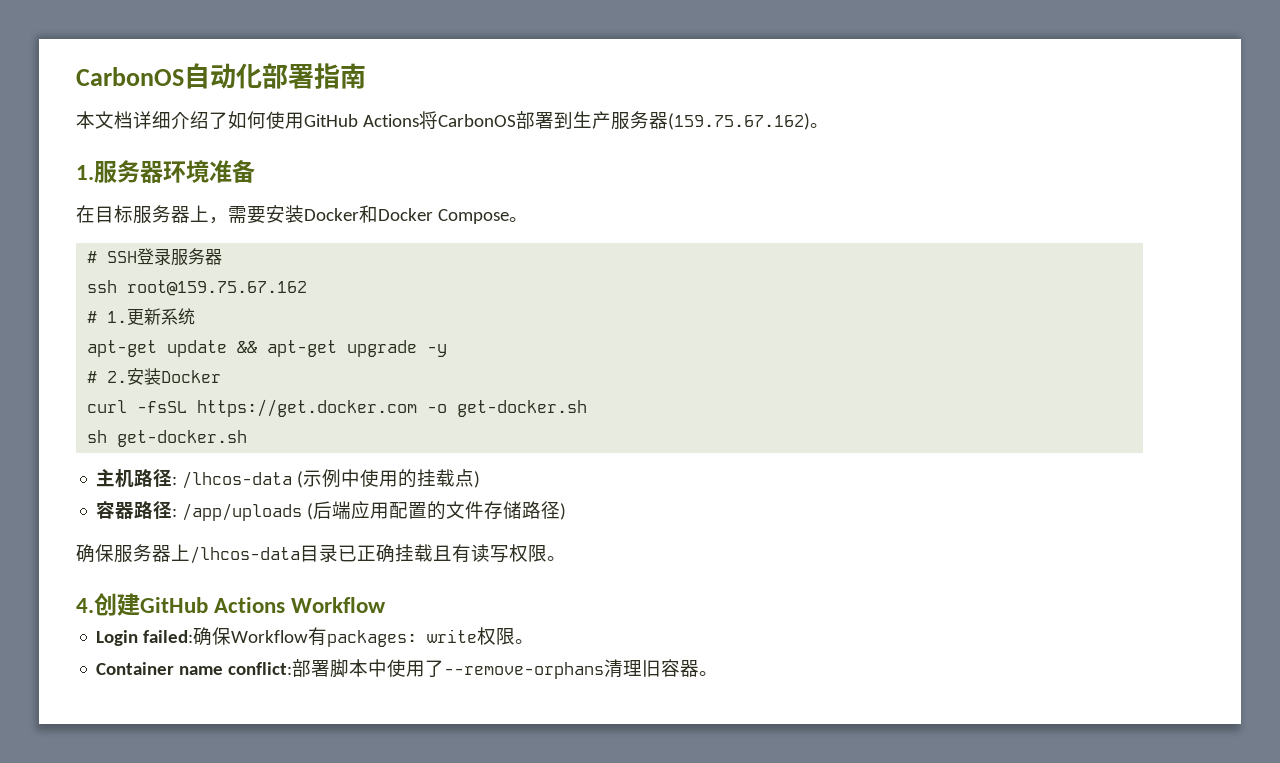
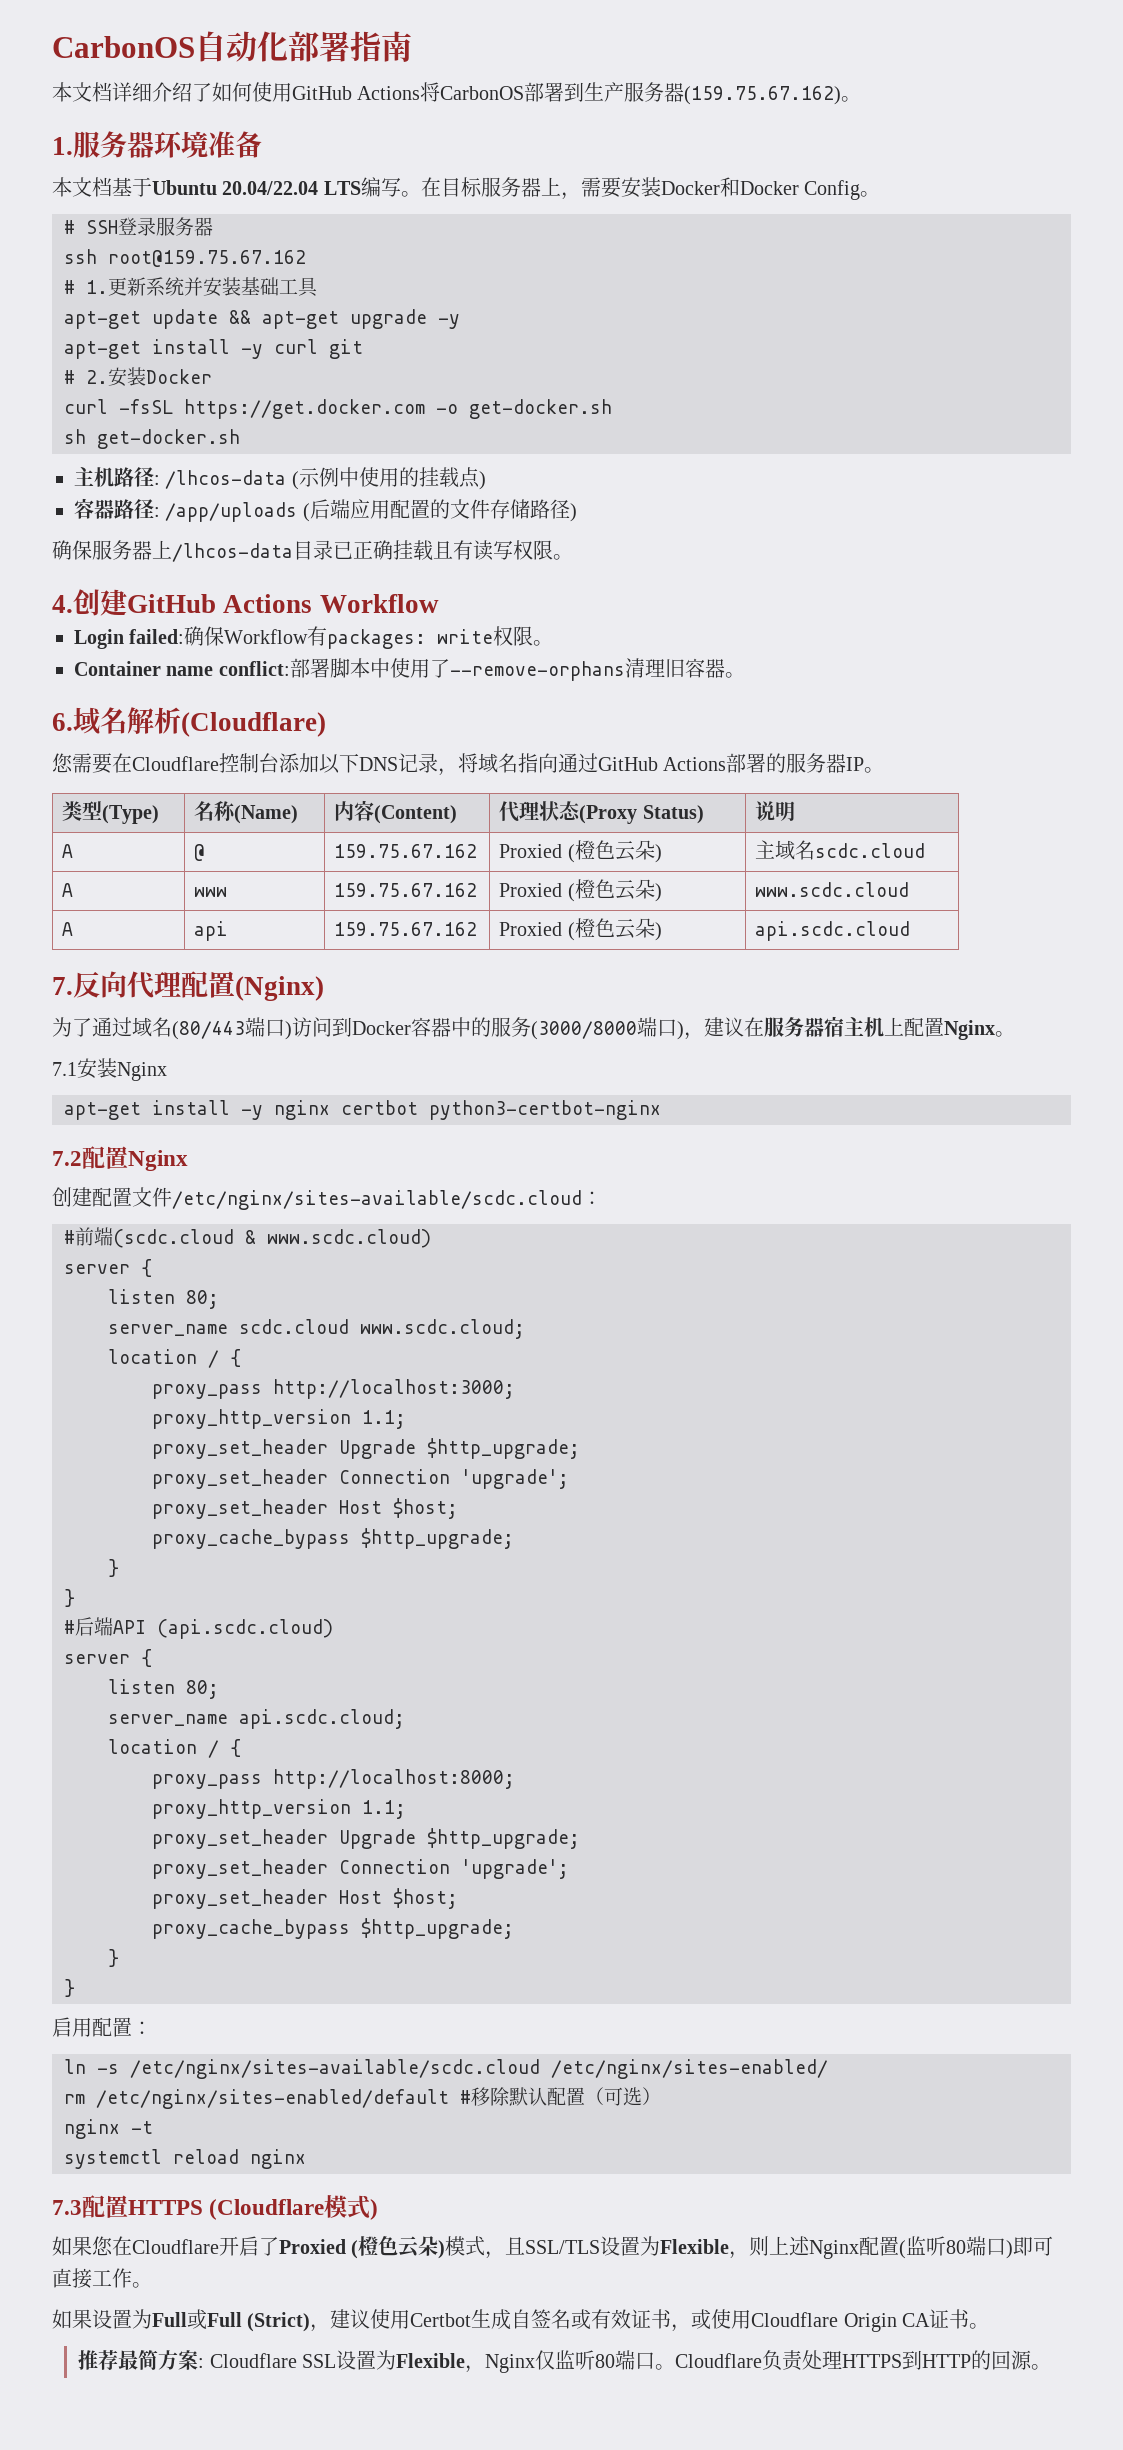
(255, 171) none -> [52,177,421,197] 本文档基于Ubuntu 20.04/22.04 LTS编写。
[437,209,509,224] Compose -> [804,180,861,200] Config
(196, 316) none -> [184,277,318,297] 并安装基础工具
(448, 350) none -> [64,339,363,359] // apt-get install -y curl git
(719, 673) none -> [52,707,326,737] [52,753,885,776] [62,801,160,824] [194,801,299,824] [334,800,458,824] [499,801,704,824] [755,801,796,821] [62,844,74,858] [194,844,206,861] [334,844,478,858] [499,840,662,863] [755,840,926,860] [62,883,74,897] [194,887,228,897] [334,883,478,897] [499,879,662,902] [755,882,910,897] [62,922,74,936] [194,921,229,941] [334,922,478,936] [499,918,662,941] [755,921,911,941] [52,971,324,1001] [52,1016,1015,1040] [52,1058,167,1081] [64,1100,661,1120] [52,1146,188,1171] [52,1187,602,1210] [64,1227,431,1248] [64,1259,152,1277] [108,1289,219,1309] [108,1319,525,1339] [108,1349,241,1368] [152,1379,515,1399] [152,1409,406,1429] [152,1438,580,1459] [152,1469,569,1489] [152,1498,458,1519] [152,1528,514,1549] [108,1559,119,1577] [64,1589,75,1607] [64,1617,333,1639] [64,1649,152,1667] [108,1679,219,1699] [108,1709,405,1729] [108,1739,241,1758] [152,1769,515,1789] [152,1799,406,1819] [152,1828,580,1849] [152,1859,569,1879] [152,1888,458,1909] [152,1918,514,1939] [108,1949,119,1967] [64,1979,75,1997] [52,2017,152,2037] [64,2059,828,2079] [64,2087,661,2109] [64,2119,153,2139] [64,2149,306,2169] [52,2195,379,2220] [52,2236,1054,2259] [52,2268,152,2289] [52,2309,990,2332] [78,2350,1051,2373] // 6.域名解析(Cloudflare) // 您需要在Cloudflare控制台添加以下DNS记录，将域名指向通过GitHub Actions部署的服务器IP。 // 类型(Type) | 名称(Name) | 内容(Content) | 代理状态(Proxy Status) | 说明 // A | @ | 159.75.67.162 | Proxied (橙色云朵) | 主域名scdc.cloud // A | www | 159.75.67.162 | Proxied (橙色云朵) | www.scdc.cloud // A | api | 159.75.67.162 | Proxied (橙色云朵) | api.scdc.cloud // 7.反向代理配置(Nginx) // 为了通过域名(80/443端口)访问到Docker容器中的服务(3000/8000端口)，建议在服务器宿主机上配置Nginx。 // 7.1安装Nginx // apt-get install -y nginx certbot python3-certbot-nginx // 7.2配置Nginx // 创建配置文件/etc/nginx/sites-available/scdc.cloud： // #前端(scdc.cloud & www.scdc.cloud) // server { // listen 80; // server_name scdc.cloud www.scdc.cloud; // location / { // proxy_pass http://localhost:3000; // proxy_http_version 1.1; // proxy_set_header Upgrade $http_upgrade; // proxy_set_header Connection 'upgrade'; // proxy_set_header Host $host; // proxy_cache_bypass $http_upgrade; // } // } // #后端API (api.scdc.cloud) // server { // listen 80; // server_name api.scdc.cloud; // location / { // proxy_pass http://localhost:8000; // proxy_http_version 1.1; // proxy_set_header Upgrade $http_upgrade; // proxy_set_header Connection 'upgrade'; // proxy_set_header Host $host; // proxy_cache_bypass $http_upgrade; // } // } // 启用配置： // ln -s /etc/nginx/sites-available/scdc.cloud /etc/nginx/sites-enabled/ // rm /etc/nginx/sites-enabled/default #移除默认配置（可选） // nginx -t // systemctl reload nginx // 7.3配置HTTPS (Cloudflare模式) // 如果您在Cloudflare开启了Proxied (橙色云朵)模式，且SSL/TLS设置为Flexible，则上述Nginx配置(监听80端口)即可直接工作。 // 如果设置为Full或Full (Strict)，建议使用Certbot生成自签名或有效证书，或使用Cloudflare Origin CA证书。 // 推荐最简方案: Cloudflare SSL设置为Flexible，Nginx仅监听80端口。Cloudflare负责处理HTTPS到HTTP的回源。

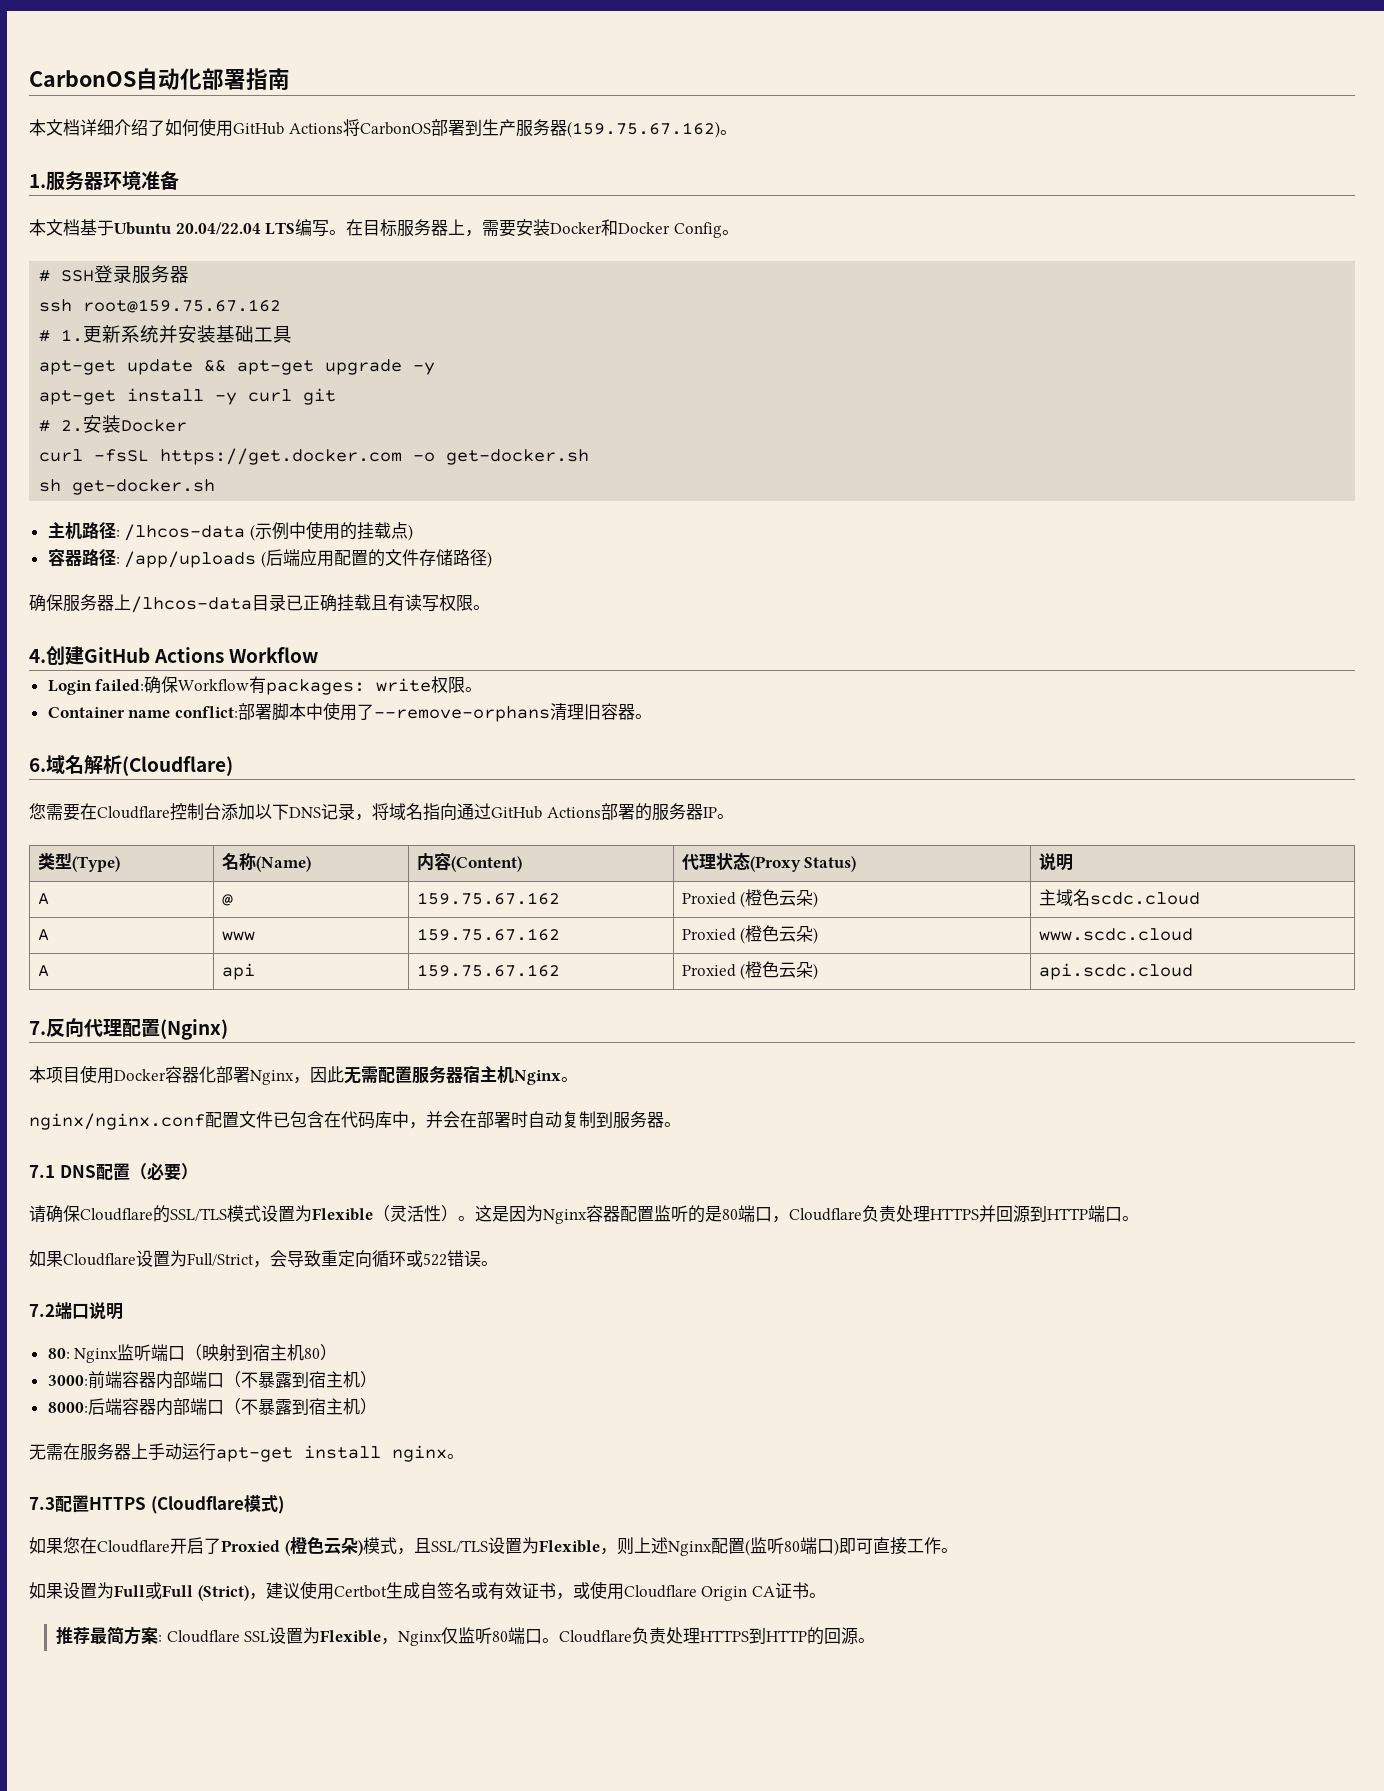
[52,1017,764,1040] 为了通过域名(80/443端口)访问到Docker容器中的服务(3000/8000端口)，建议在 -> [29,1065,412,1085] 本项目使用Docker容器化部署Nginx，因此无需配置
[884,1017,944,1037] 上配置 -> (514, 1075) none
[52,1058,167,1081] [64,1100,661,1120] [52,1146,188,1171] [52,1187,602,1210] [64,1227,431,1248] [64,1259,152,1277] [108,1289,219,1309] [108,1319,525,1339] [108,1349,241,1368] [152,1379,515,1399] [152,1409,406,1429] [152,1438,580,1459] [152,1469,569,1489] [152,1498,458,1519] [152,1528,514,1549] [108,1559,119,1577] [64,1589,75,1607] [64,1617,333,1639] [64,1649,152,1667] [108,1679,219,1699] [108,1709,405,1729] [108,1739,241,1758] [152,1769,515,1789] [152,1799,406,1819] [152,1828,580,1849] [152,1859,569,1879] [152,1888,458,1909] [152,1918,514,1939] [108,1949,119,1967] [64,1979,75,1997] [52,2017,152,2037] [64,2059,828,2079] [64,2087,661,2109] [64,2119,153,2139] [64,2149,306,2169] 7.1安装Nginx // apt-get install -y nginx certbot python3-certbot-nginx // 7.2配置Nginx // 创建配置文件/etc/nginx/sites-available/scdc.cloud： // #前端(scdc.cloud & www.scdc.cloud) // server { // listen 80; // server_name scdc.cloud www.scdc.cloud; // location / { // proxy_pass http://localhost:3000; // proxy_http_version 1.1; // proxy_set_header Upgrade $http_upgrade; // proxy_set_header Connection 'upgrade'; // proxy_set_header Host $host; // proxy_cache_bypass $http_upgrade; // } // } // #后端API (api.scdc.cloud) // server { // listen 80; // server_name api.scdc.cloud; // location / { // proxy_pass http://localhost:8000; // proxy_http_version 1.1; // proxy_set_header Upgrade $http_upgrade; // proxy_set_header Connection 'upgrade'; // proxy_set_header Host $host; // proxy_cache_bypass $http_upgrade; // } // } // 启用配置： // ln -s /etc/nginx/sites-available/scdc.cloud /etc/nginx/sites-enabled/ // rm /etc/nginx/sites-enabled/default #移除默认配置（可选） // nginx -t // systemctl reload nginx -> [29,1111,681,1130] [29,1163,198,1181] [29,1205,1139,1224] [29,1250,498,1268] [29,1302,123,1320] [47,1344,338,1363] [47,1371,377,1389] [47,1398,377,1416] [29,1443,464,1462] nginx/nginx.conf配置文件已包含在代码库中，并会在部署时自动复制到服务器。 // 7.1 DNS配置（必要） // 请确保Cloudflare的SSL/TLS模式设置为Flexible（灵活性）。这是因为Nginx容器配置监听的是80端口，Cloudflare负责处理HTTPS并回源到HTTP端口。 // 如果Cloudflare设置为Full/Strict，会导致重定向循环或522错误。 // 7.2端口说明 // 80: Nginx监听端口（映射到宿主机80） // 3000:前端容器内部端口（不暴露到宿主机） // 8000:后端容器内部端口（不暴露到宿主机） // 无需在服务器上手动运行apt-get install nginx。

